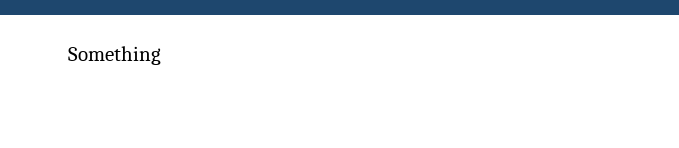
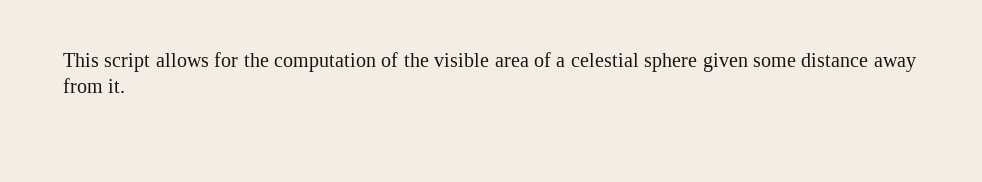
[68,46,161,65] Something -> [63,52,916,72] [63,78,126,93] This script allows for the computation of the visible area of a celestial sphere given some distance away from it.

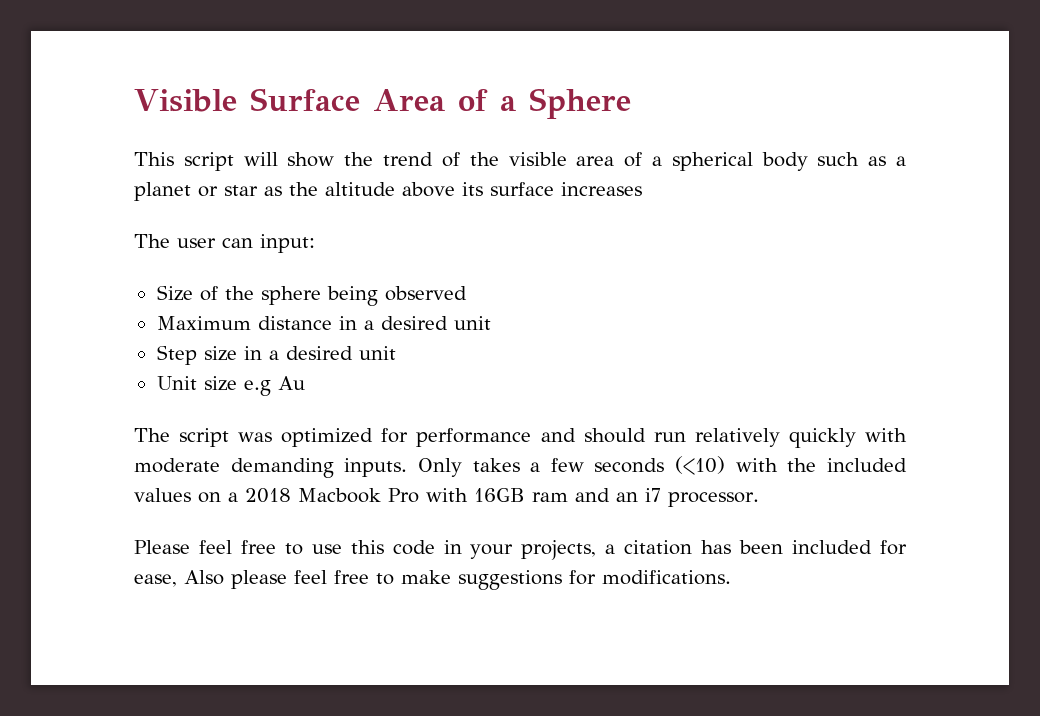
[63,52,376,72] This script allows for the computation -> [134,88,631,119] [134,152,434,171] Visible Surface Area of a Sphere // This script will show the trend
[570,53,916,72] [63,78,126,93] celestial sphere given some distance away from it. -> [671,152,906,171] [134,182,642,201] [134,234,315,253] [156,285,467,306] [156,316,491,330] [156,345,396,365] [156,376,305,396] [134,428,907,448] [134,456,907,478] [134,488,759,507] [134,540,907,560] [134,570,731,590] spherical body such as a planet or star as the altitude above its surface increases // The user can input: // Size of the sphere being observed // Maximum distance in a desired unit // Step size in a desired unit // Unit size e.g Au // The script was optimized for performance and should run relatively quickly with moderate demanding inputs. Only takes a few seconds (<10) with the included values on a 2018 Macbook Pro with 16GB ram and an i7 processor. // Please feel free to use this code in your projects, a citation has been included for ease, Also please feel free to make suggestions for modifications.

